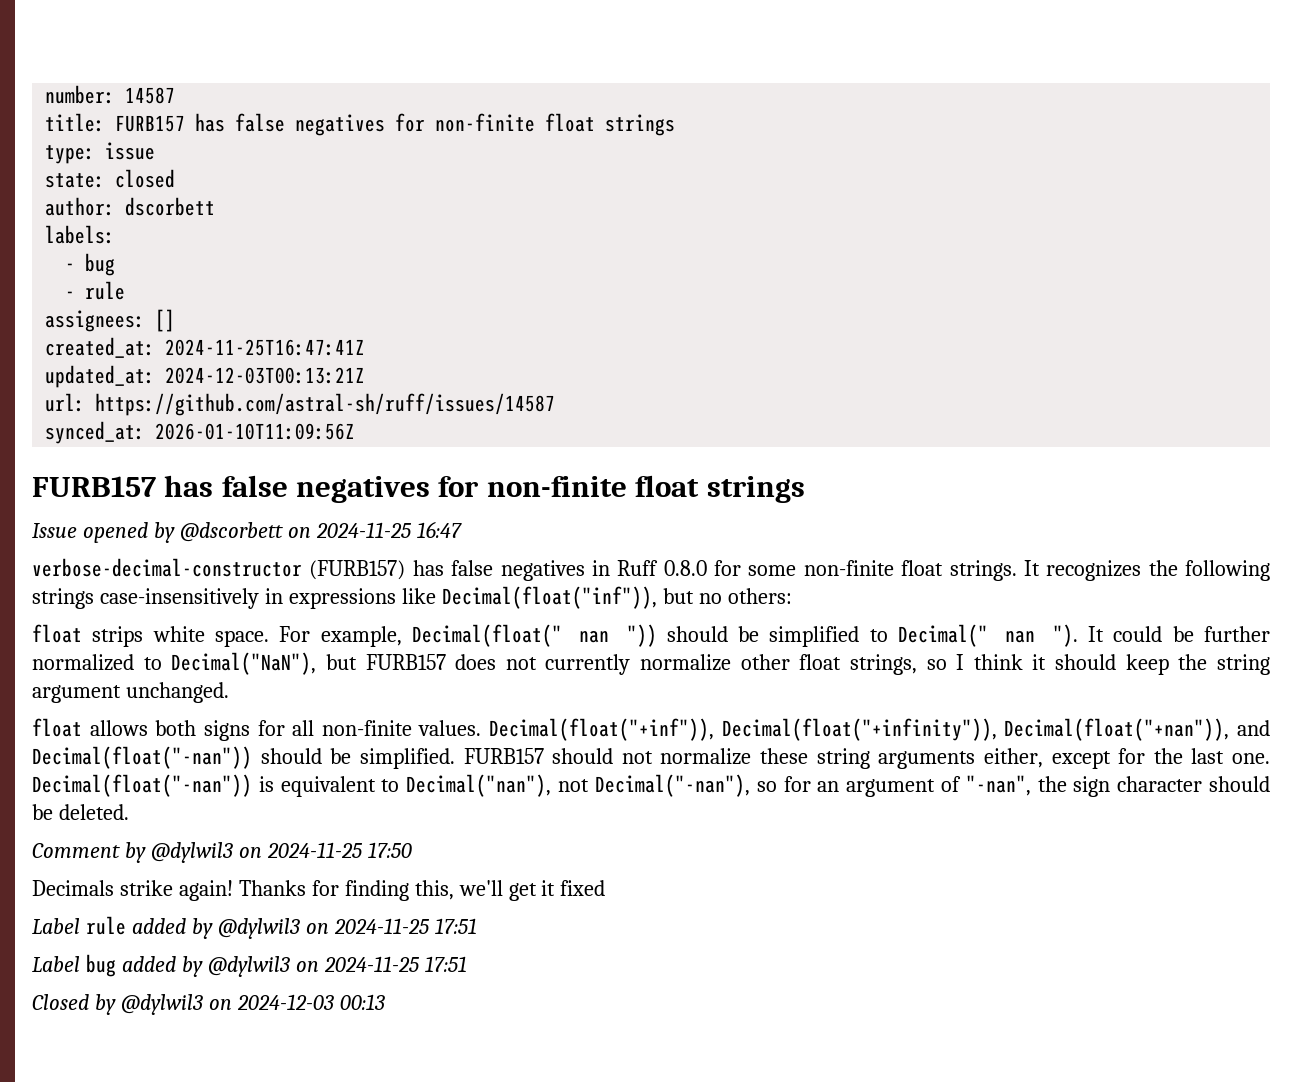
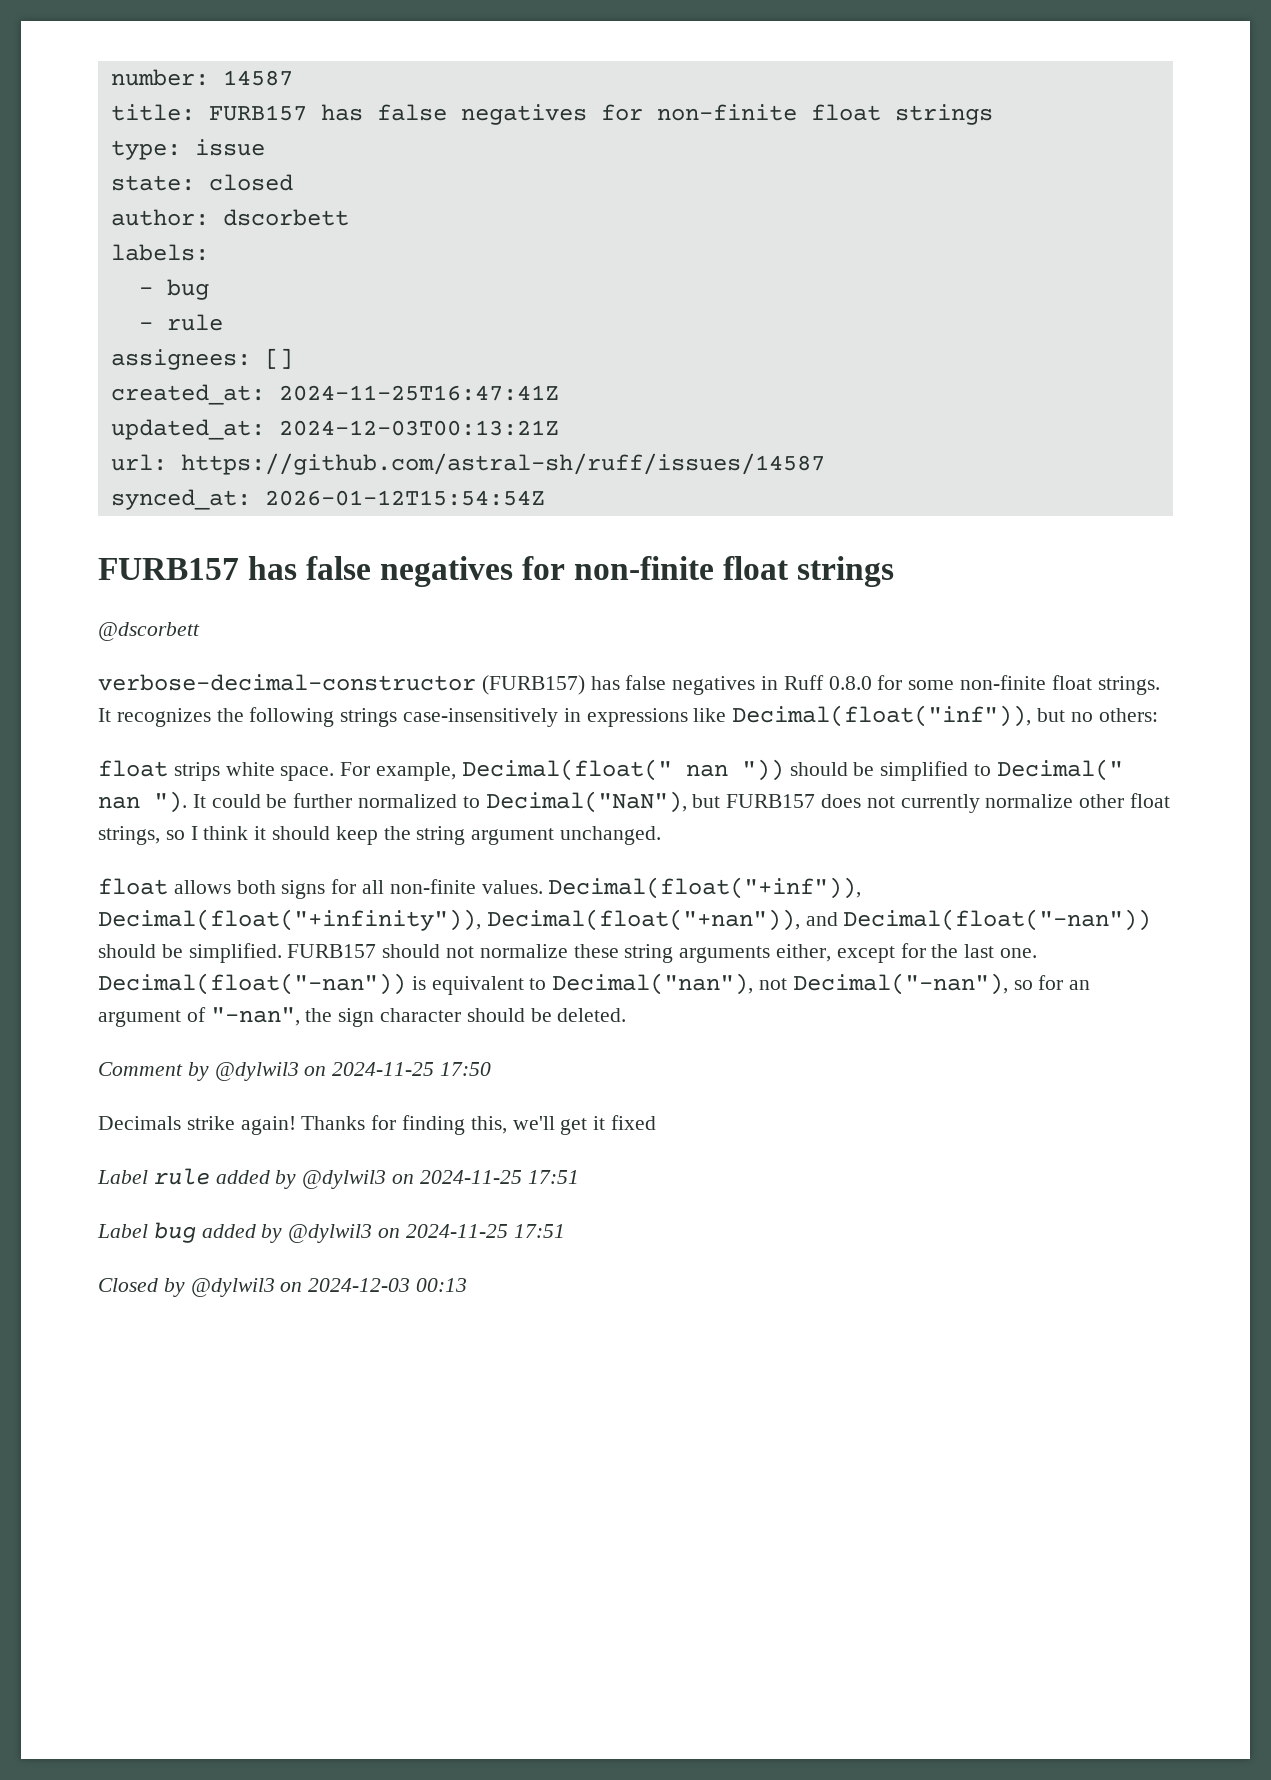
[155,423,356,440] [32,475,805,503] [32,521,462,543] 2026-01-10T11:09:56Z // FURB157 has false negatives for non-finite float strings // Issue opened by @dscorbett on 2024-11-25 16:47 -> [264,490,545,506] [98,556,895,587] [98,622,200,641] 2026-01-12T15:54:54Z // FURB157 has false negatives for non-finite float strings // @dscorbett

